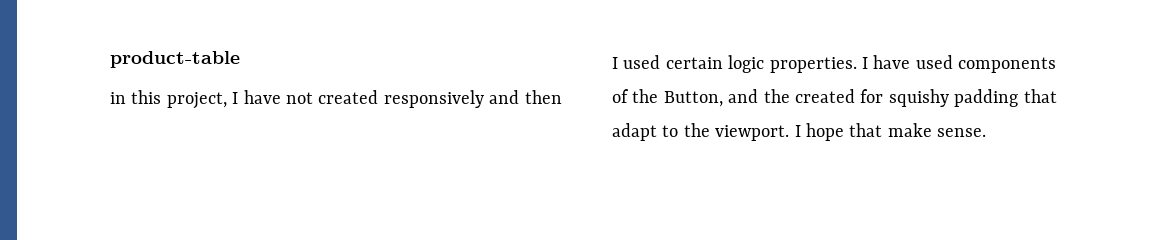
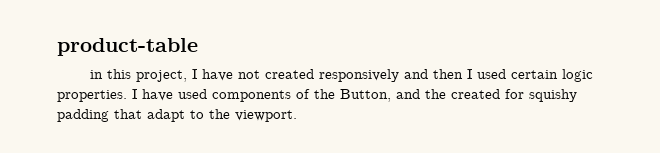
[794,123,987,141] I hope that make sense. -> (297, 116) none

